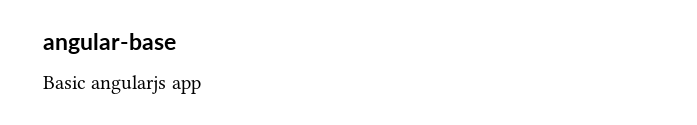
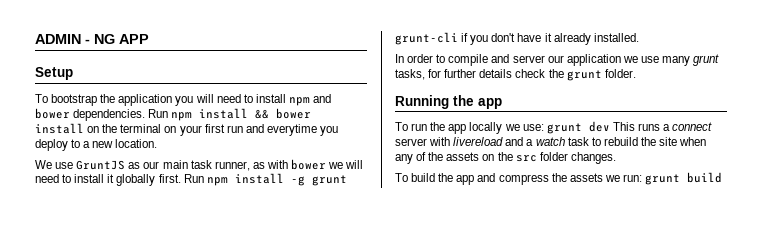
[43,33,176,54] [43,75,201,94] angular-base // Basic angularjs app -> [35,34,149,44] [35,67,73,80] [35,94,332,106] [35,108,312,121] [35,123,339,136] [35,139,158,151] [35,159,364,171] [35,173,347,186] [395,32,639,45] [395,54,720,66] [395,69,636,81] [395,95,502,109] [395,121,713,134] [395,137,707,146] [395,152,616,164] [395,172,723,185] ADMIN - NG APP // Setup // To bootstrap the application you will need to install npm and bower dependencies. Run npm install && bower install on the terminal on your first run and everytime you deploy to a new location. // We use GruntJS as our main task runner, as with bower we will need to install it globally first. Run npm install -g grunt grunt-cli if you don't have it already installed. // In order to compile and server our application we use many grunt tasks, for further details check the grunt folder. // Running the app // To run the app locally we use: grunt dev This runs a connect server with livereload and a watch task to rebuild the site when any of the assets on the src folder changes. // To build the app and compress the assets we run: grunt build

